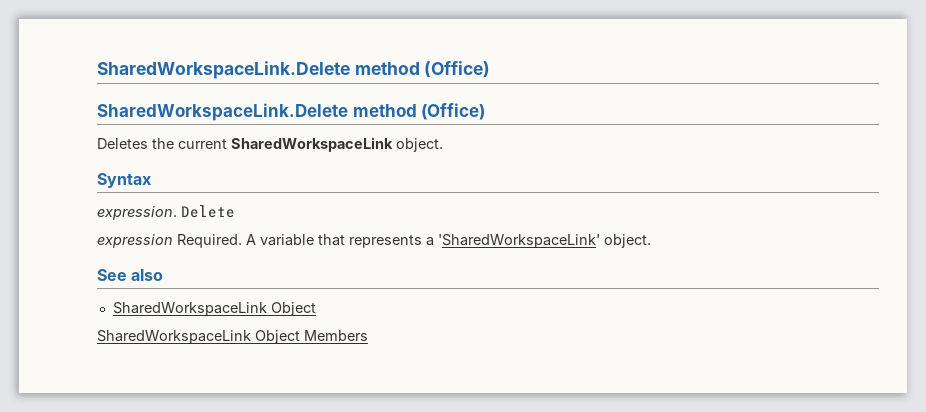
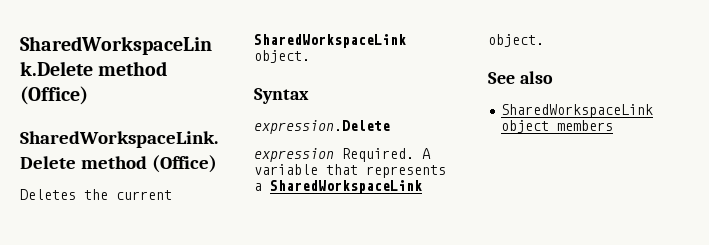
[97,205,235,220] expression. Delete -> [254,120,390,134] expression.Delete
[438,234,600,248] 'SharedWorkspaceLink' -> [270,180,422,194] SharedWorkspaceLink
[270,302,316,316] [97,330,368,344] Object // SharedWorkspaceLink Object Members -> [501,120,614,133] object members

